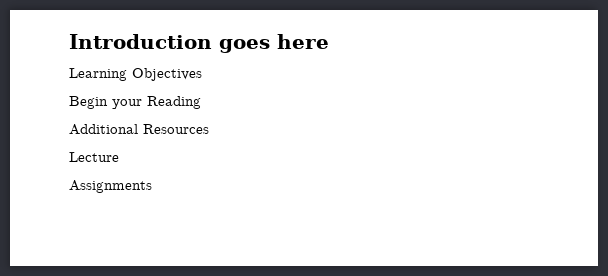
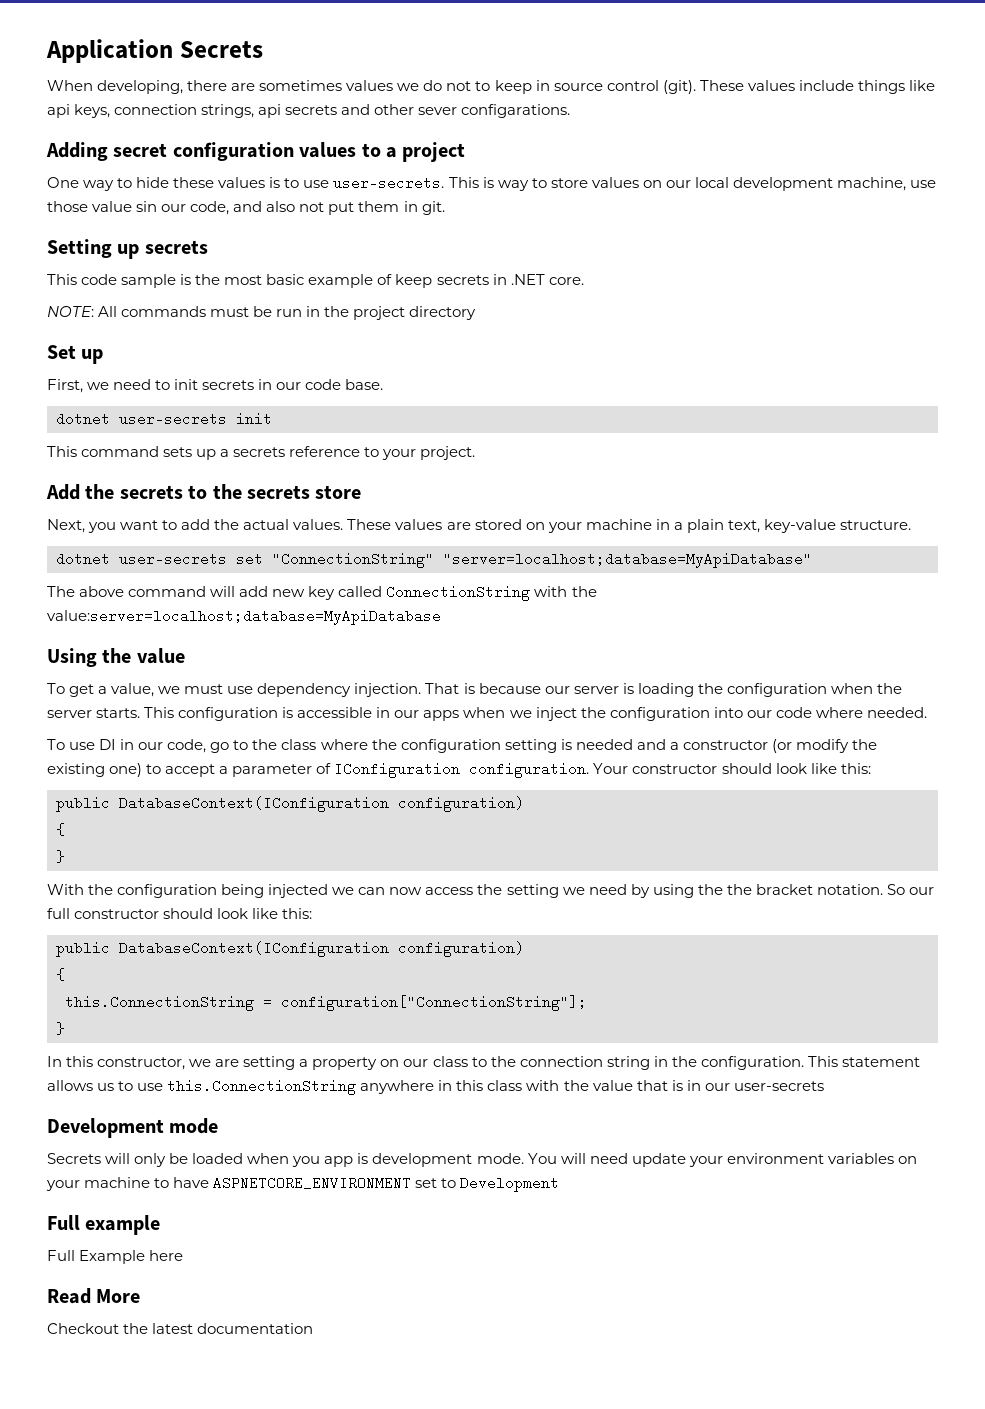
[69,34,329,53] [69,68,202,81] [69,96,201,109] [69,124,209,135] [69,152,119,162] [69,180,152,193] Introduction goes here // Learning Objectives // Begin your Reading // Additional Resources // Lecture // Assignments -> [46,39,263,63] [47,80,935,94] [47,104,571,118] [46,142,466,162] [47,176,937,191] [47,201,445,215] [47,239,208,259] [47,274,584,288] [47,306,477,320] [47,345,104,364] [47,379,384,393] [56,412,272,426] [47,446,476,460] [46,484,362,500] [47,519,911,533] [56,552,812,568] [47,585,597,601] [47,609,441,625] [47,648,185,667] [47,683,902,697] [47,707,927,721] [47,739,878,753] [47,762,871,778] [56,796,524,812] [56,823,65,836] [56,850,65,863] [47,884,934,898] [47,908,313,919] [56,941,524,957] [56,968,65,981] [65,995,587,1011] [56,1022,65,1035] [47,1056,920,1070] [47,1079,824,1095] [47,1118,219,1138] [47,1153,917,1167] [46,1176,560,1192] [47,1215,161,1235] [47,1250,184,1264] [47,1288,141,1304] [47,1323,314,1334] Application Secrets // When developing, there are sometimes values we do not to keep in source control (git). These values include things like api keys, connection strings, api secrets and other sever configarations. // Adding secret configuration values to a project // One way to hide these values is to use user-secrets. This is way to store values on our local development machine, use those value sin our code, and also not put them in git. // Setting up secrets // This code sample is the most basic example of keep secrets in .NET core. // NOTE: All commands must be run in the project directory // Set up // First, we need to init secrets in our code base. // dotnet user-secrets init // This command sets up a secrets reference to your project. // Add the secrets to the secrets store // Next, you want to add the actual values. These values are stored on your machine in a plain text, key-value structure. // dotnet user-secrets set "ConnectionString" "server=localhost;database=MyApiDatabase" // The above command will add new key called ConnectionString with the value:server=localhost;database=MyApiDatabase // Using the value // To get a value, we must use dependency injection. That is because our server is loading the configuration when the server starts. This configuration is accessible in our apps when we inject the configuration into our code where needed. // To use DI in our code, go to the class where the configuration setting is needed and a constructor (or modify the existing one) to accept a parameter of IConfiguration configuration. Your constructor should look like this: // public DatabaseContext(IConfiguration configuration) // { // } // With the configuration being injected we can now access the setting we need by using the the bracket notation. So our full constructor should look like this: // public DatabaseContext(IConfiguration configuration) // { // this.ConnectionString = configuration["ConnectionString"]; // } // In this constructor, we are setting a property on our class to the connection string in the configuration. This statement allows us to use this.ConnectionString anywhere in this class with the value that is in our user-secrets // Development mode // Secrets will only be loaded when you app is development mode. You will need update your environment variables on your machine to have ASPNETCORE_ENVIRONMENT set to Development // Full example // Full Example here // Read More // Checkout the latest documentation

